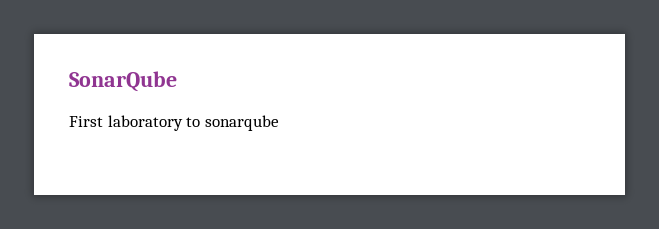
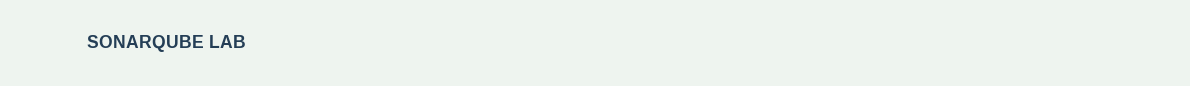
[69,71,177,92] [69,115,279,131] SonarQube // First laboratory to sonarqube -> [87,35,246,52] SONARQUBE LAB

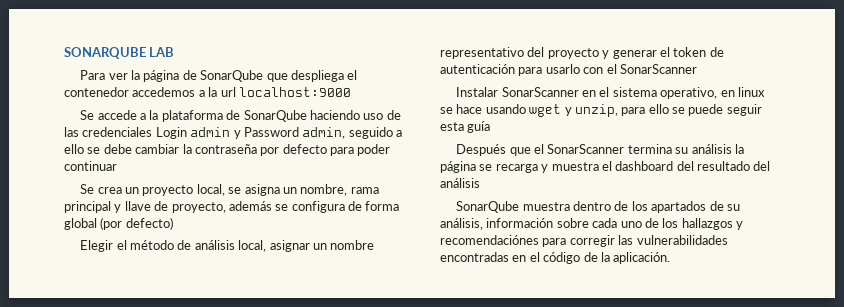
(246, 41) none -> [80,70,358,82] [64,87,351,97] [80,110,401,122] [64,127,402,139] [64,144,391,156] [64,161,117,171] [80,184,379,196] [64,201,400,213] [64,217,173,230] [80,240,375,252] [440,47,724,59] [440,64,697,76] [456,87,765,99] [440,104,762,117] [440,121,491,133] [456,144,744,156] [440,161,771,173] [440,178,480,188] [456,201,740,213] [440,218,743,230] [440,235,728,247] [440,252,671,264] // Para ver la página de SonarQube que despliega el contenedor accedemos a la url localhost:9000 // Se accede a la plataforma de SonarQube haciendo uso de las credenciales Login admin y Password admin, seguido a ello se debe cambiar la contraseña por defecto para poder continuar // Se crea un proyecto local, se asigna un nombre, rama principal y llave de proyecto, además se configura de forma global (por defecto) // Elegir el método de análisis local, asignar un nombre representativo del proyecto y generar el token de autenticación para usarlo con el SonarScanner // Instalar SonarScanner en el sistema operativo, en linux se hace usando wget y unzip, para ello se puede seguir esta guía // Después que el SonarScanner termina su análisis la página se recarga y muestra el dashboard del resultado del análisis // SonarQube muestra dentro de los apartados de su análisis, información sobre cada uno de los hallazgos y recomendaciónes para corregir las vulnerabilidades encontradas en el código de la aplicación.

